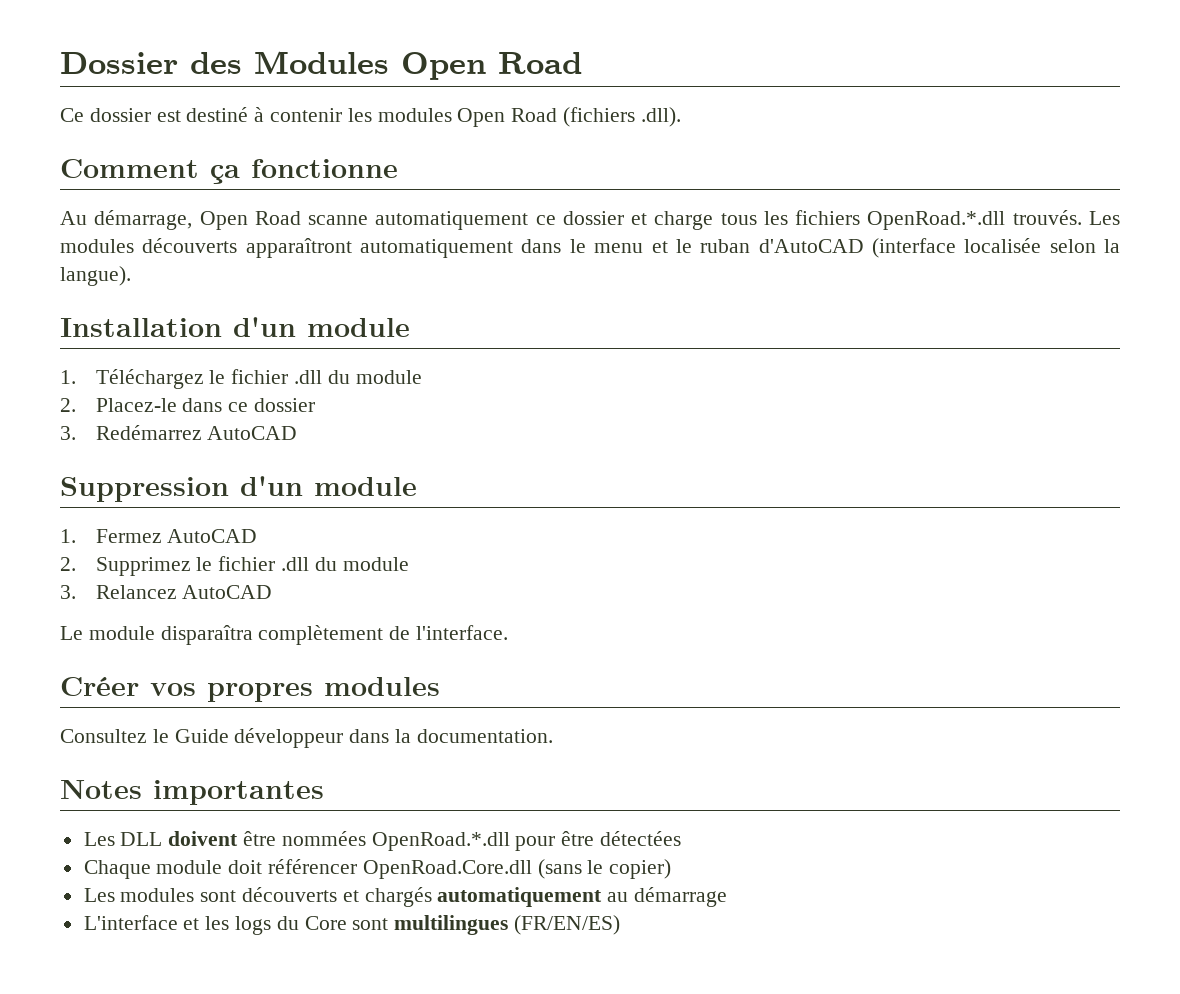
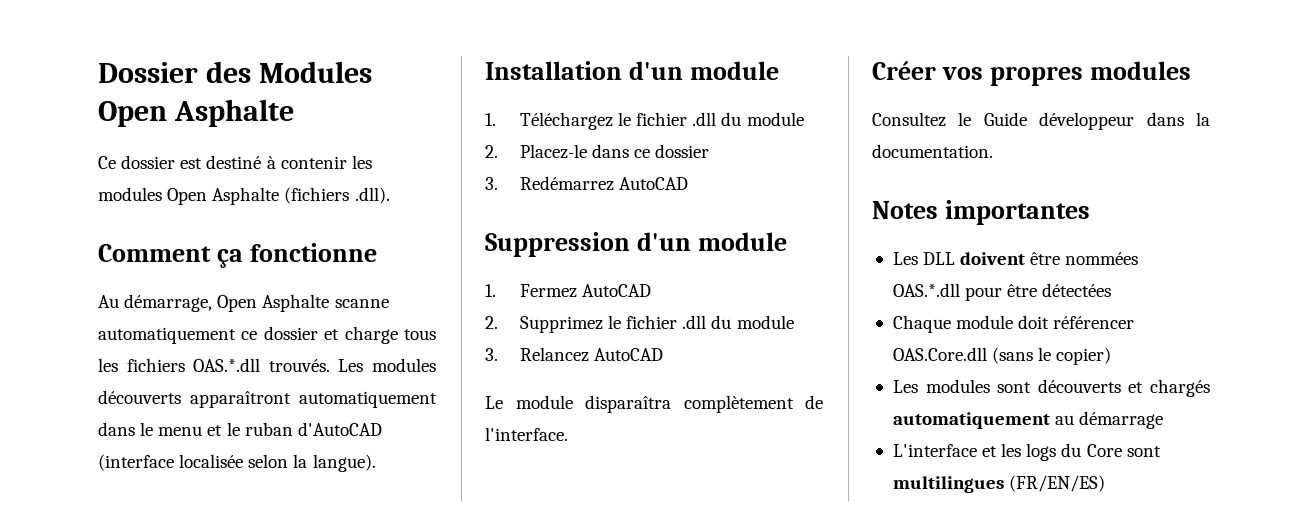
[498,52,582,74] Road -> [173,99,294,127] Asphalte
[511,108,558,122] Road -> [212,187,280,205] Asphalte
[254,211,301,225] Road -> [262,294,330,312] Asphalte
[867,211,1006,230] OpenRoad.*.dll -> [193,358,261,372] OAS.*.dll
[371,832,510,851] OpenRoad.*.dll -> [892,283,960,297] OAS.*.dll
[362,860,532,879] OpenRoad.Core.dll -> [892,347,987,361] OAS.Core.dll

